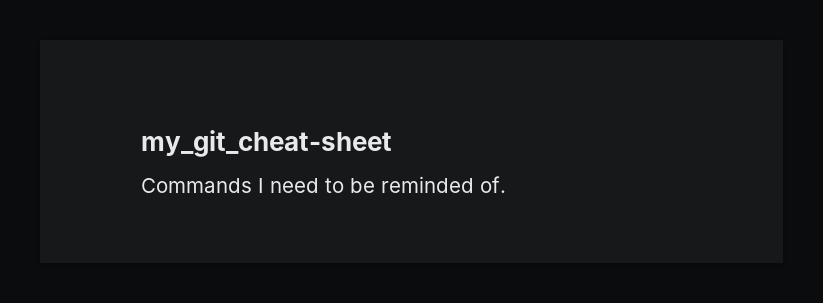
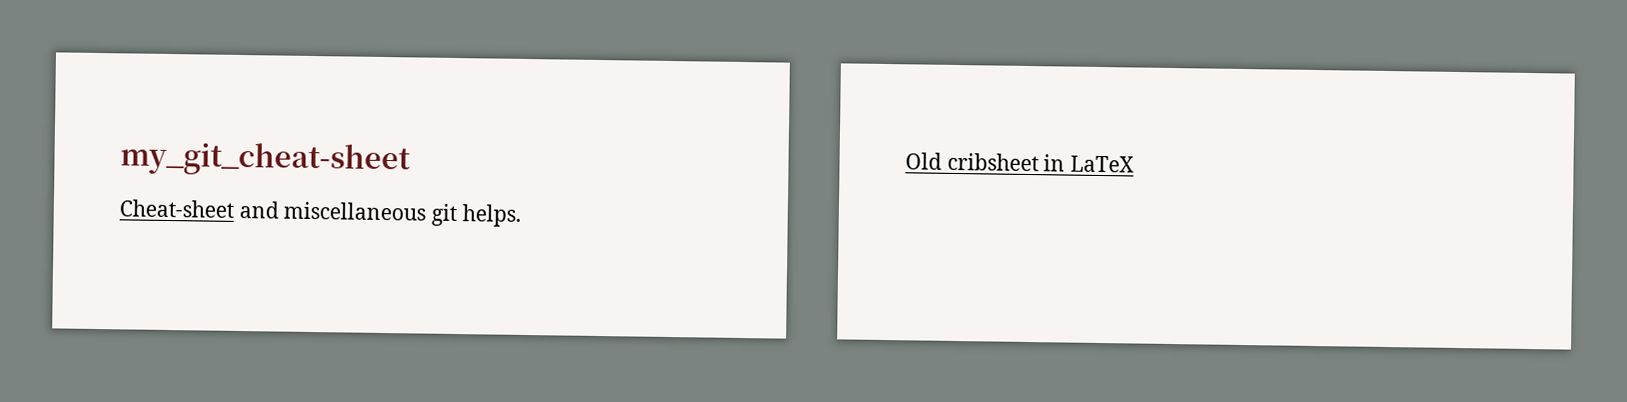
[141,176,506,193] Commands I need to be reminded of. -> [119,199,521,227] [905,152,1135,173] Cheat-sheet and miscellaneous git helps. // Old cribsheet in LaTeX

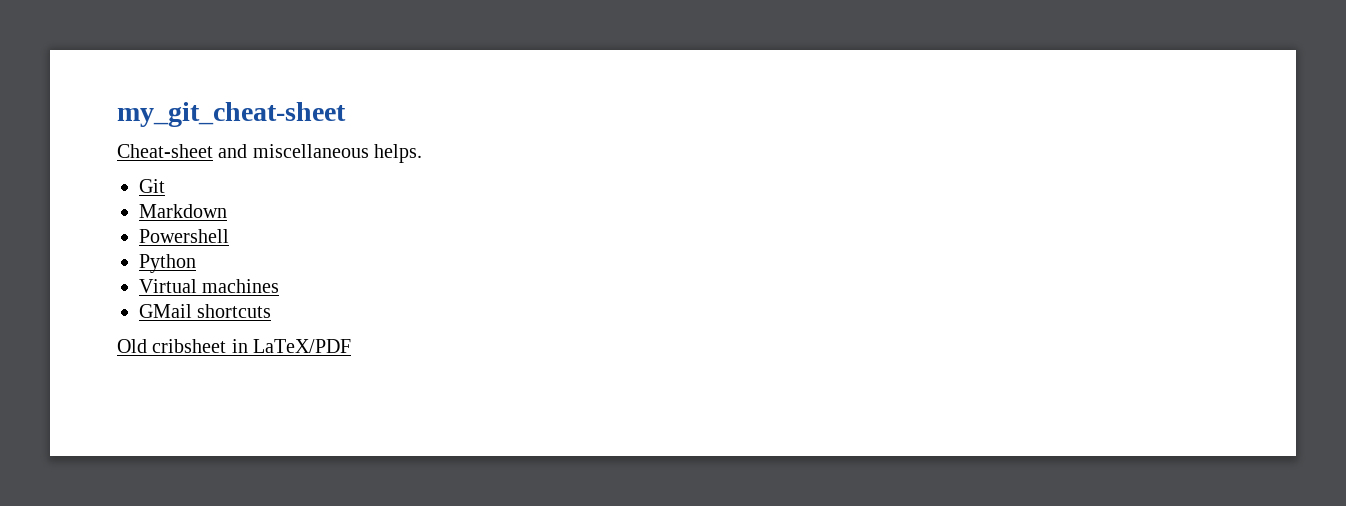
[431,203,458,227] git -> (369, 151) none
(521, 215) none -> [139,179,165,193] [139,204,227,218] [139,229,229,243] [139,254,196,273] [139,279,280,293] [139,304,272,318] // Git // Markdown // Powershell // Python // Virtual machines // GMail shortcuts
[1070,155,1135,173] LaTeX -> [253,339,352,353] LaTeX/PDF

